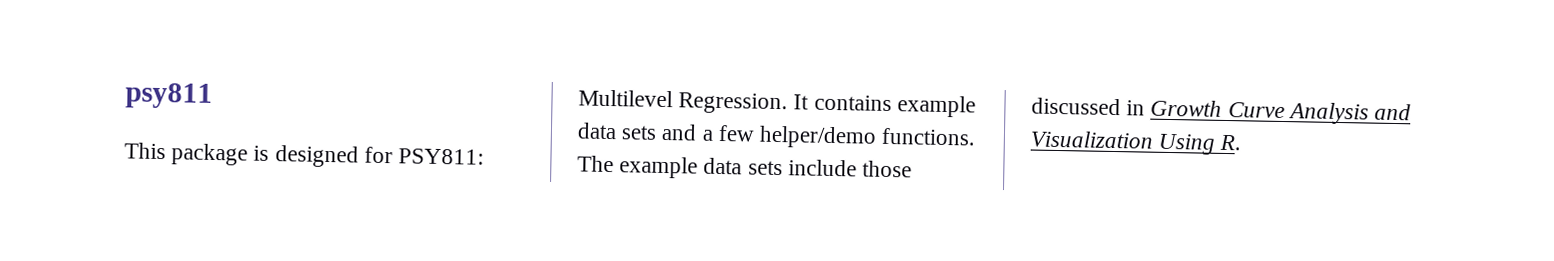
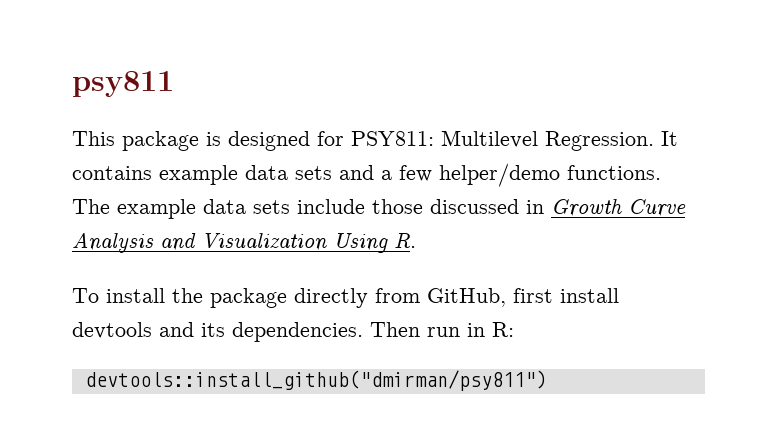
(1242, 142) none -> [72,288,619,308] [72,322,514,342] [84,370,547,391] // To install the package directly from GitHub, first install devtools and its dependencies. Then run in R: // devtools::install_github("dmirman/psy811")

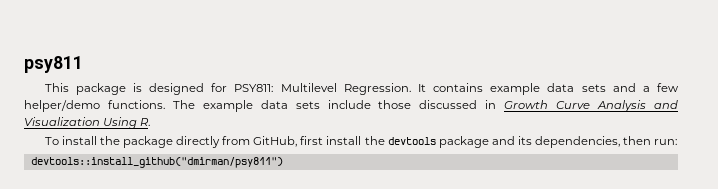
[72,322,514,342] devtools and its dependencies. Then run in R: -> [364,136,678,148] the devtools package and its dependencies, then run:

